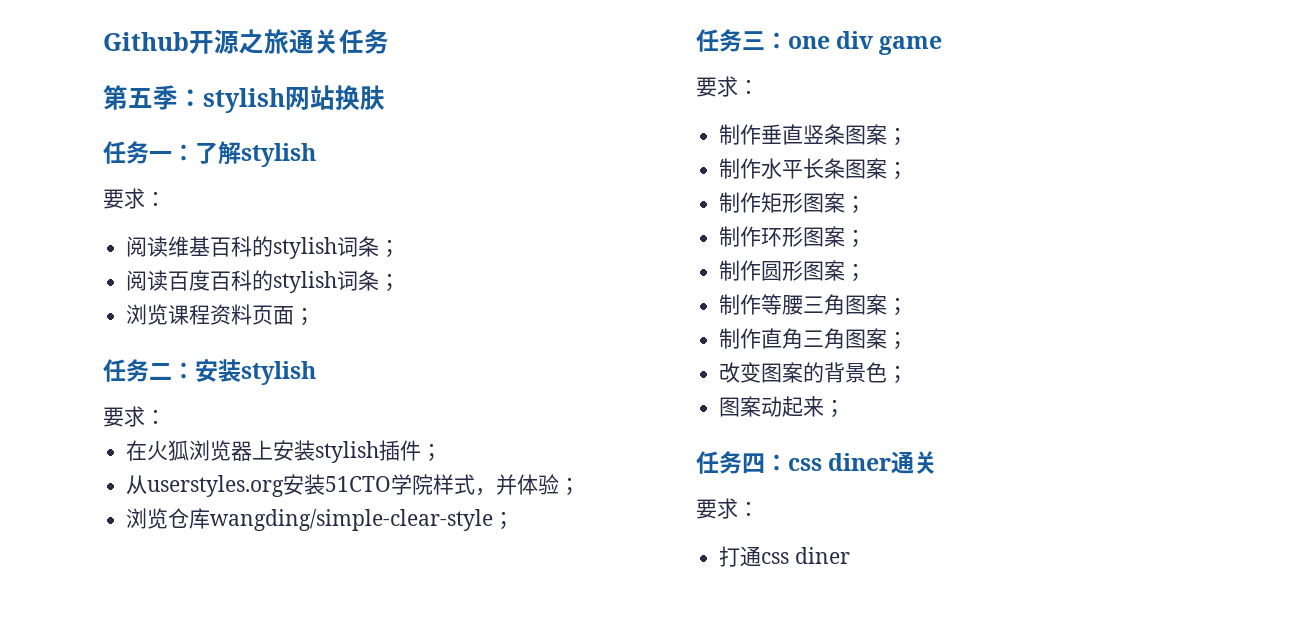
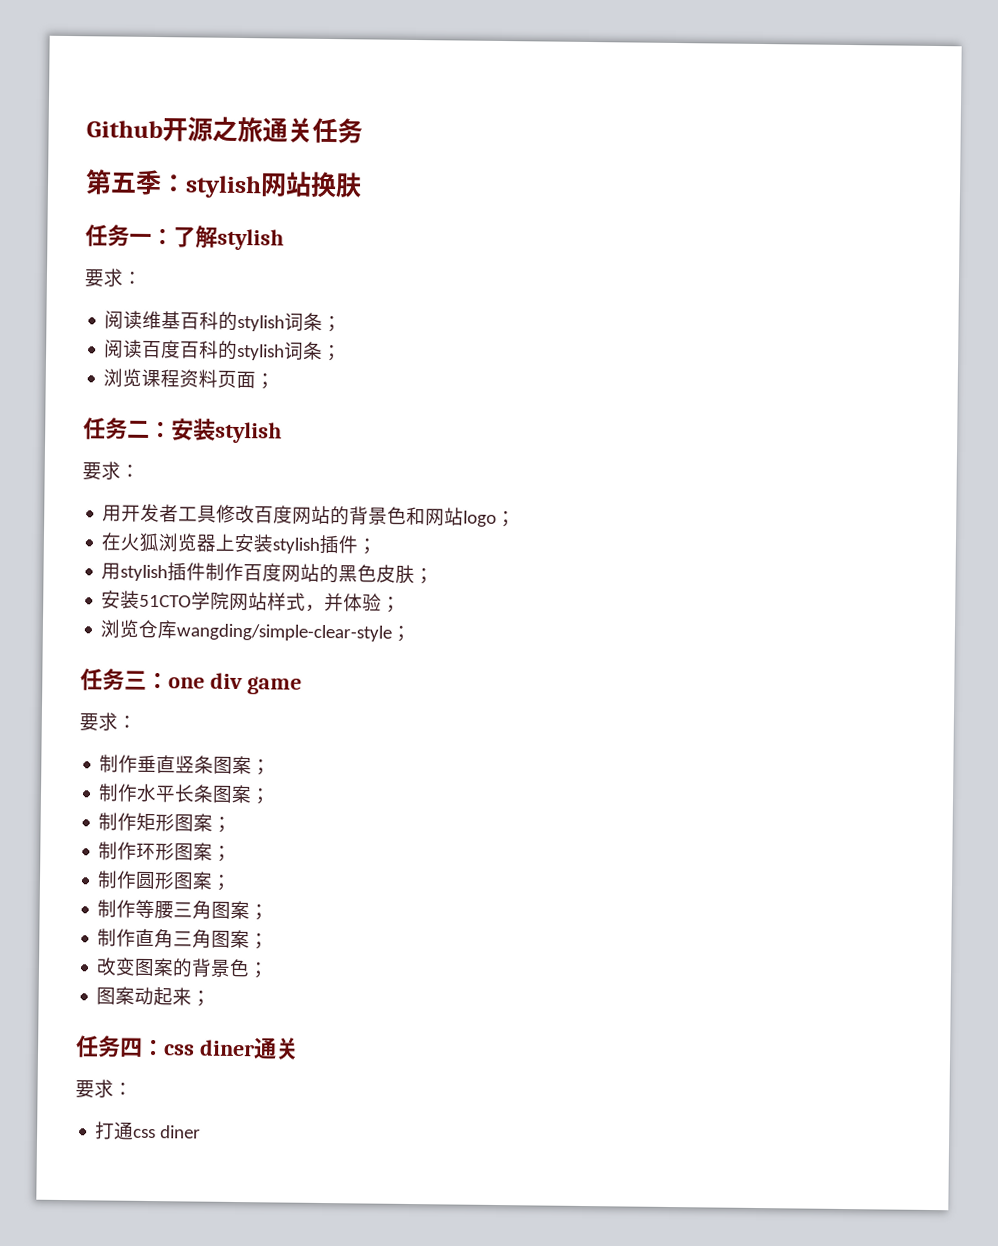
(166, 416) none -> [102,503,517,528] // 用开发者工具修改百度网站的背景色和网站logo；
[126,475,285,497] 从userstyles.org -> [101,562,435,585] 用stylish插件制作百度网站的黑色皮肤； //
(434, 484) none -> [229,592,269,612] 网站

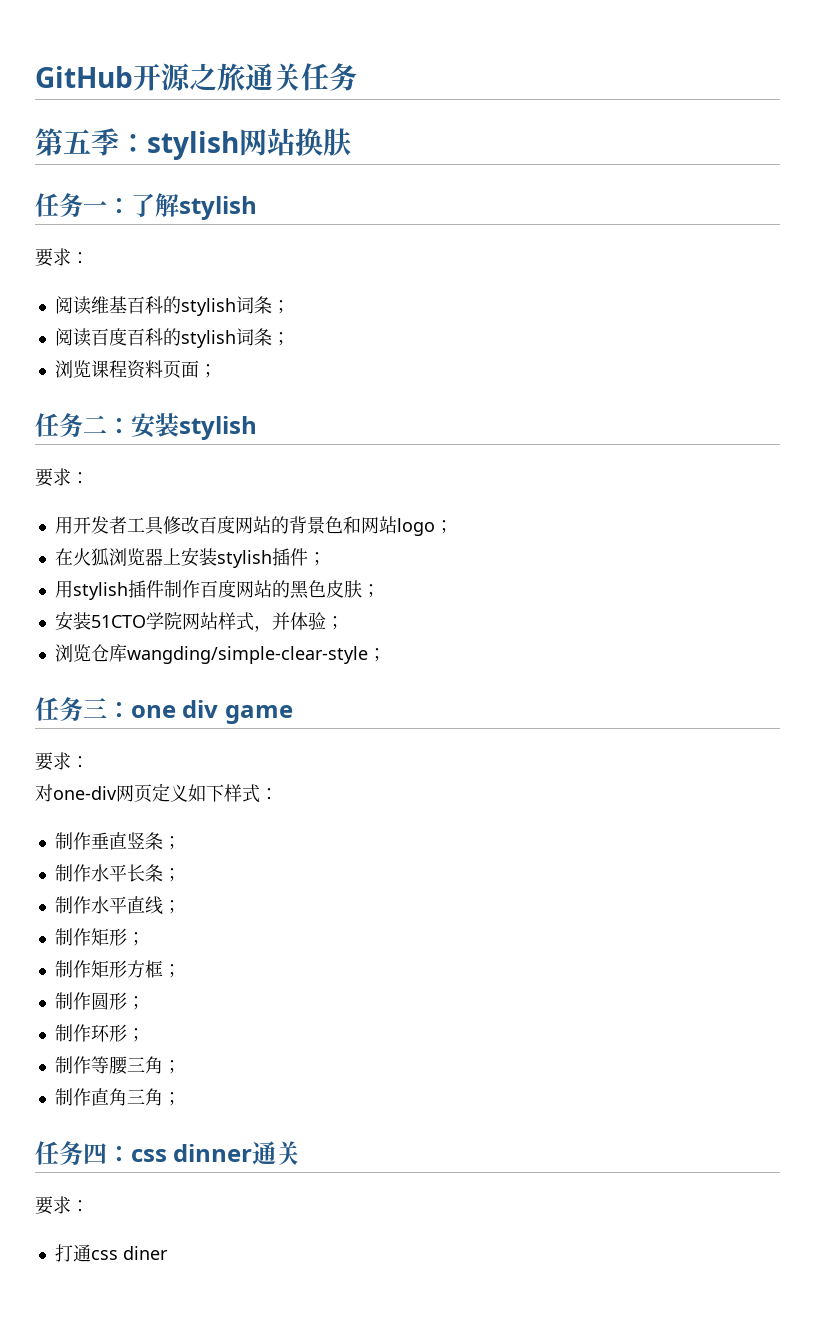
[86,120,163,139] Github -> [35,66,133,88] GitHub
(137, 722) none -> [35,783,278,803] // 对one-div网页定义如下样式：
[213,755,253,775] 图案 -> (163, 841) none
[212,784,272,805] [98,812,233,833] [98,841,233,862] [97,870,214,890] 图案； // 制作矩形图案； // 制作环形图案； // 制作圆形图案 -> [162,868,181,882] [54,896,181,915] [54,928,145,946] [54,960,181,978] [54,992,145,1010] [54,1024,127,1042] ； // 制作水平直线； // 制作矩形； // 制作矩形方框； // 制作圆形； // 制作环形
[211,900,251,920] 图案 -> (163, 1065) none
[211,929,270,950] [96,957,270,979] [96,986,193,1006] 图案； // 改变图案的背景色； // 图案动起来 -> (163, 1097) none
[198,1039,255,1057] diner -> [173,1144,253,1162] dinner

